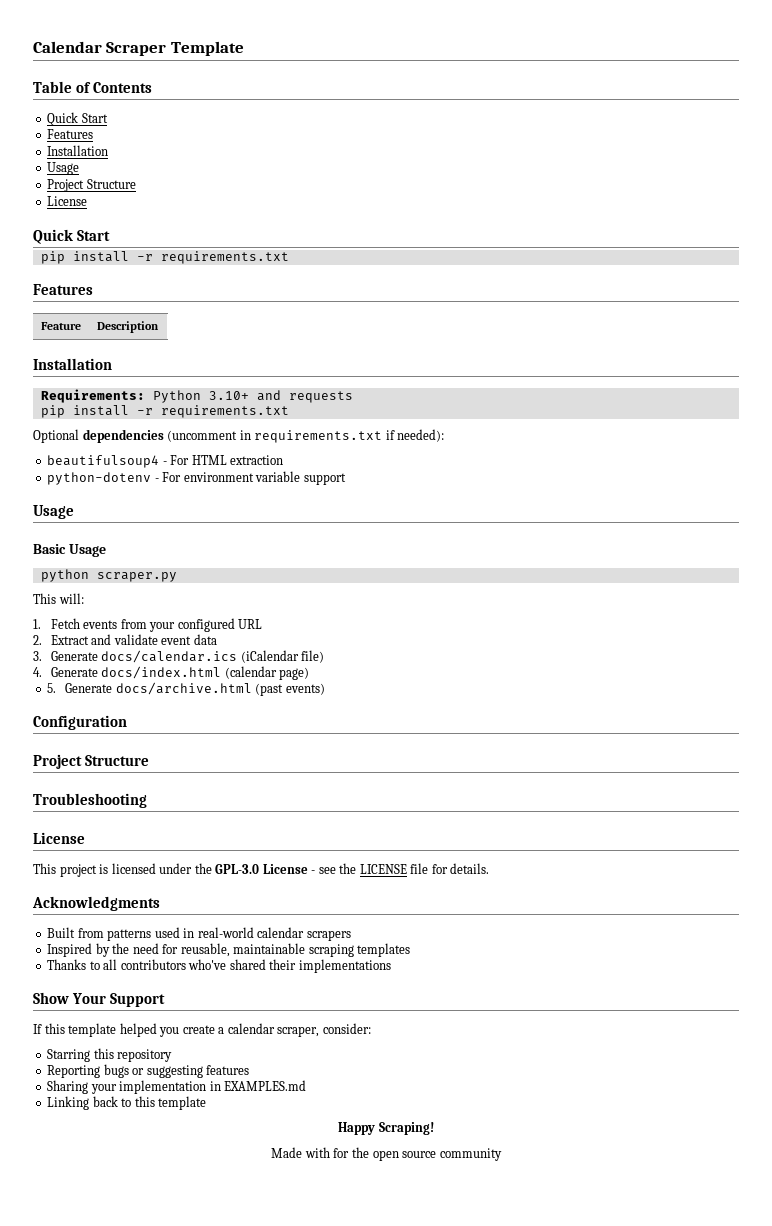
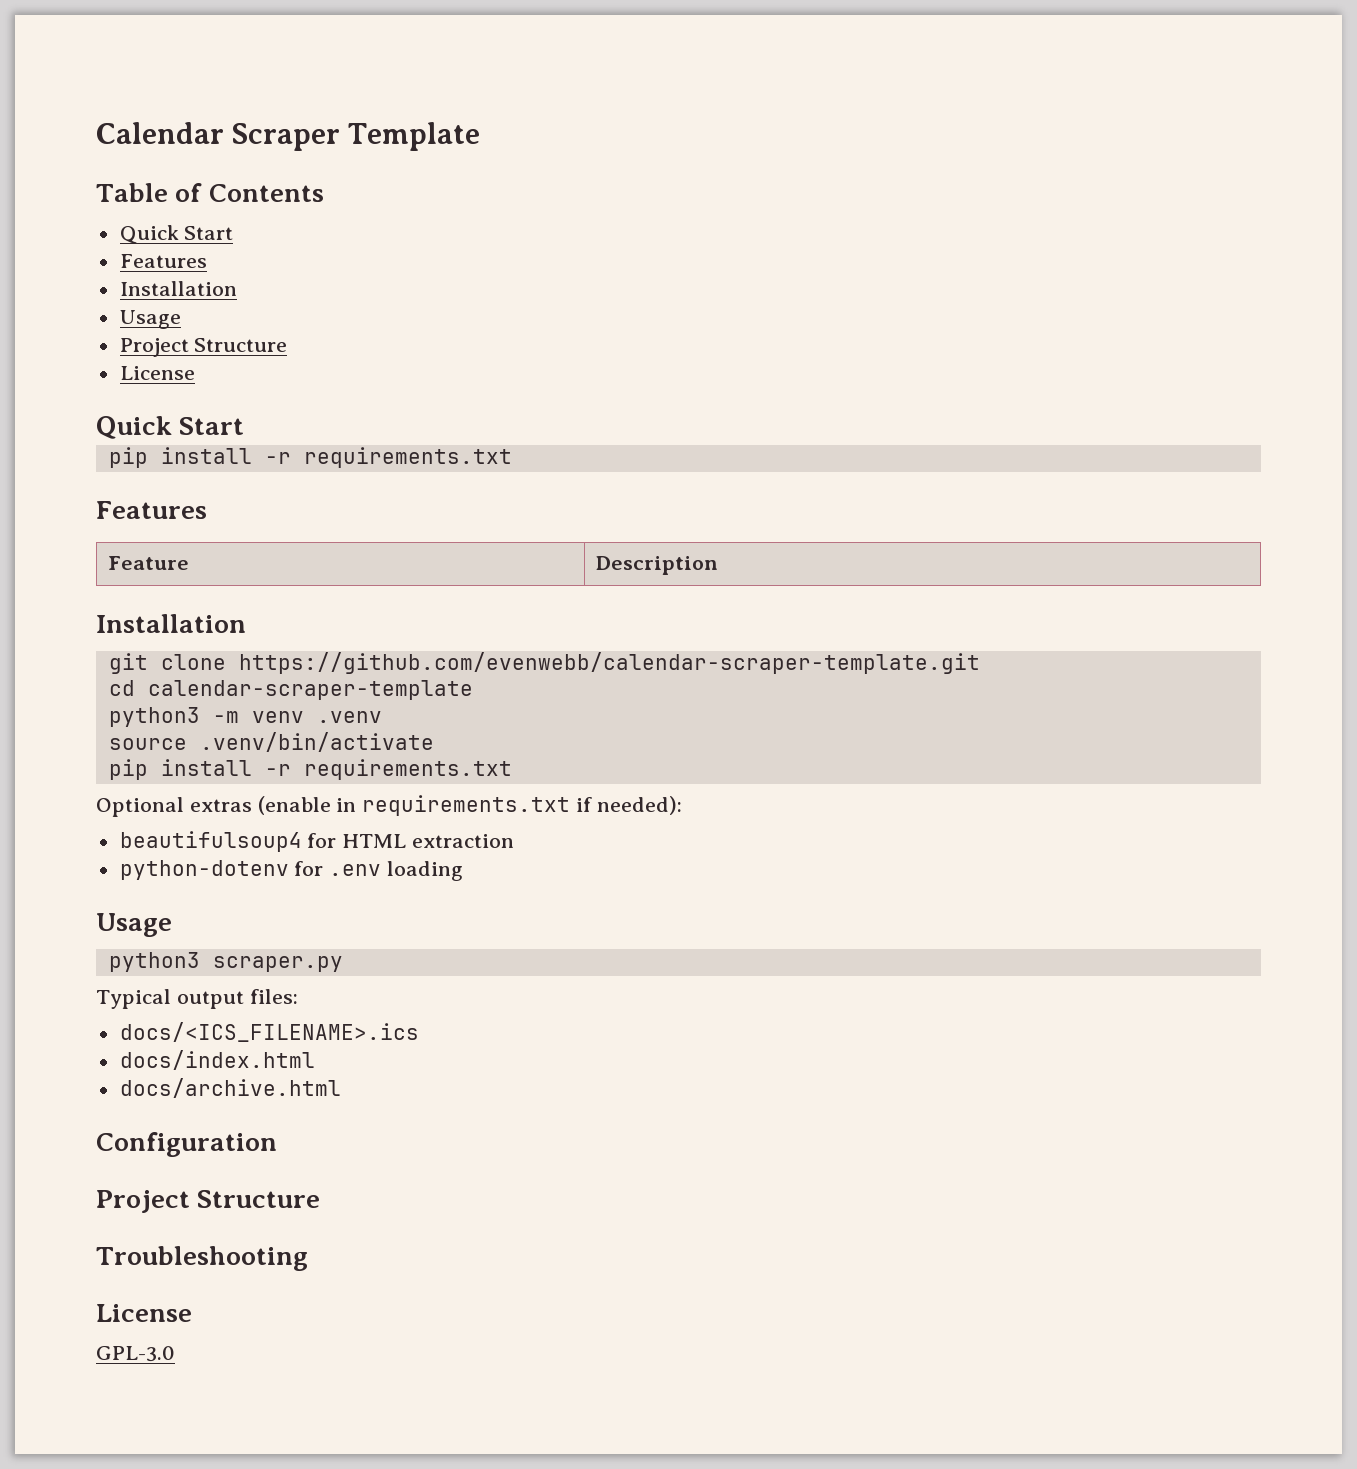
[40,389,353,403] Requirements: Python 3.10+ and requests -> [108,652,980,674] [108,680,473,700] [108,707,382,727] [108,732,434,752] git clone https://github.com/evenwebb/calendar-scraper-template.git // cd calendar-scraper-template // python3 -m venv .venv // source .venv/bin/activate
[82,429,238,443] dependencies (uncomment -> [189,796,331,815] extras (enable
[162,455,190,465] - For -> [307,833,337,848] for
[154,471,346,485] [33,505,74,519] [33,544,106,557] [40,569,177,582] [33,593,84,604] [33,618,263,632] [33,634,217,645] [33,650,325,663] [33,666,310,680] [47,683,113,693] - For environment variable support // Usage // Basic Usage // python scraper.py // This will: // 1. Fetch events from your configured URL // 2. Extract and validate event data // 3. Generate docs/calendar.ics (iCalendar file) // 4. Generate docs/index.html (calendar page) // 5. Generate -> [294,861,464,881] [96,913,172,937] [108,952,343,972] [96,989,298,1009] [119,1022,419,1042] [119,1050,315,1070] for .env loading // Usage // python3 scraper.py // Typical output files: // docs/<ICS_FILENAME>.ics // docs/index.html //
[255,683,325,696] (past events) -> (341, 1088) none
[33,863,490,877] [32,896,160,911] [47,927,351,941] [47,943,411,957] [47,959,391,973] [33,992,166,1007] [33,1023,371,1037] [47,1048,173,1062] [47,1064,250,1078] [47,1080,307,1094] [47,1096,207,1110] [338,1122,434,1135] [271,1147,502,1161] This project is licensed under the GPL-3.0 License - see the LICENSE file for details. // Acknowledgments // Built from patterns used in real-world calendar scrapers // Inspired by the need for reusable, maintainable scraping templates // Thanks to all contributors who've shared their implementations // Show Your Support // If this template helped you create a calendar scraper, consider: // Starring this repository // Reporting bugs or suggesting features // Sharing your implementation in EXAMPLES.md // Linking back to this template // Happy Scraping! // Made with for the open source community -> [96,1346,175,1362] GPL-3.0

